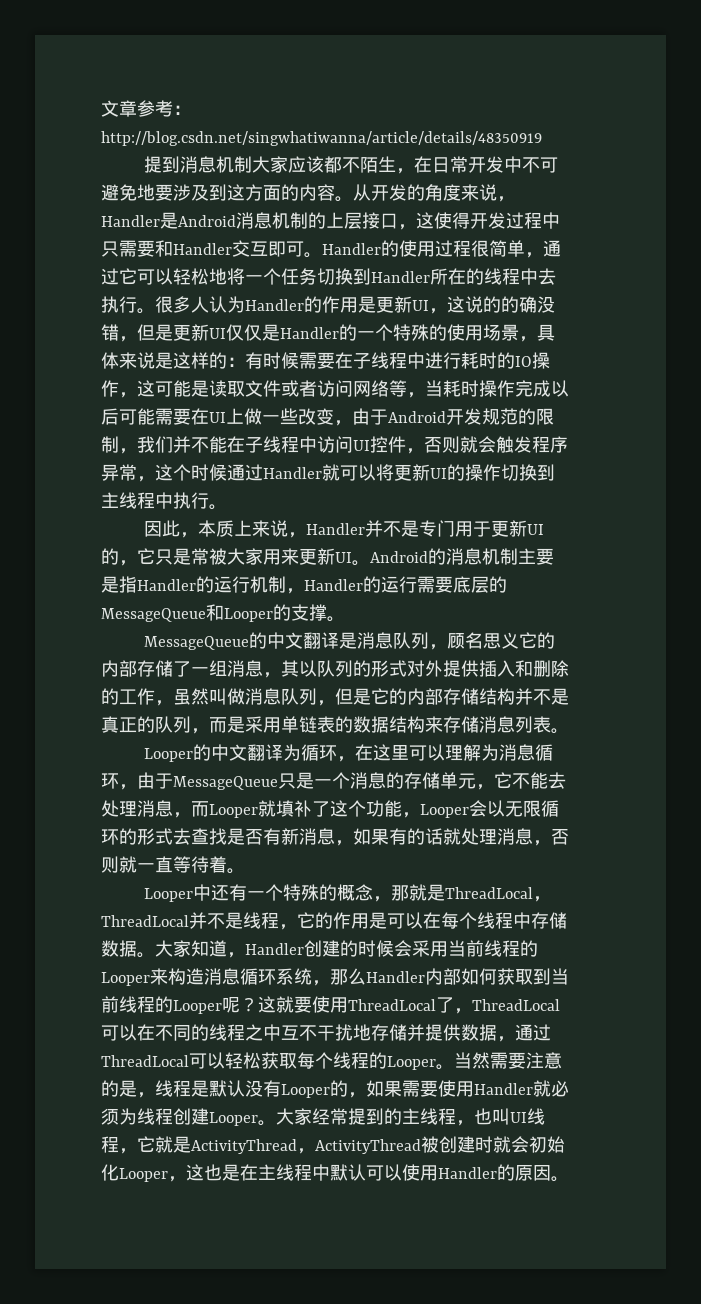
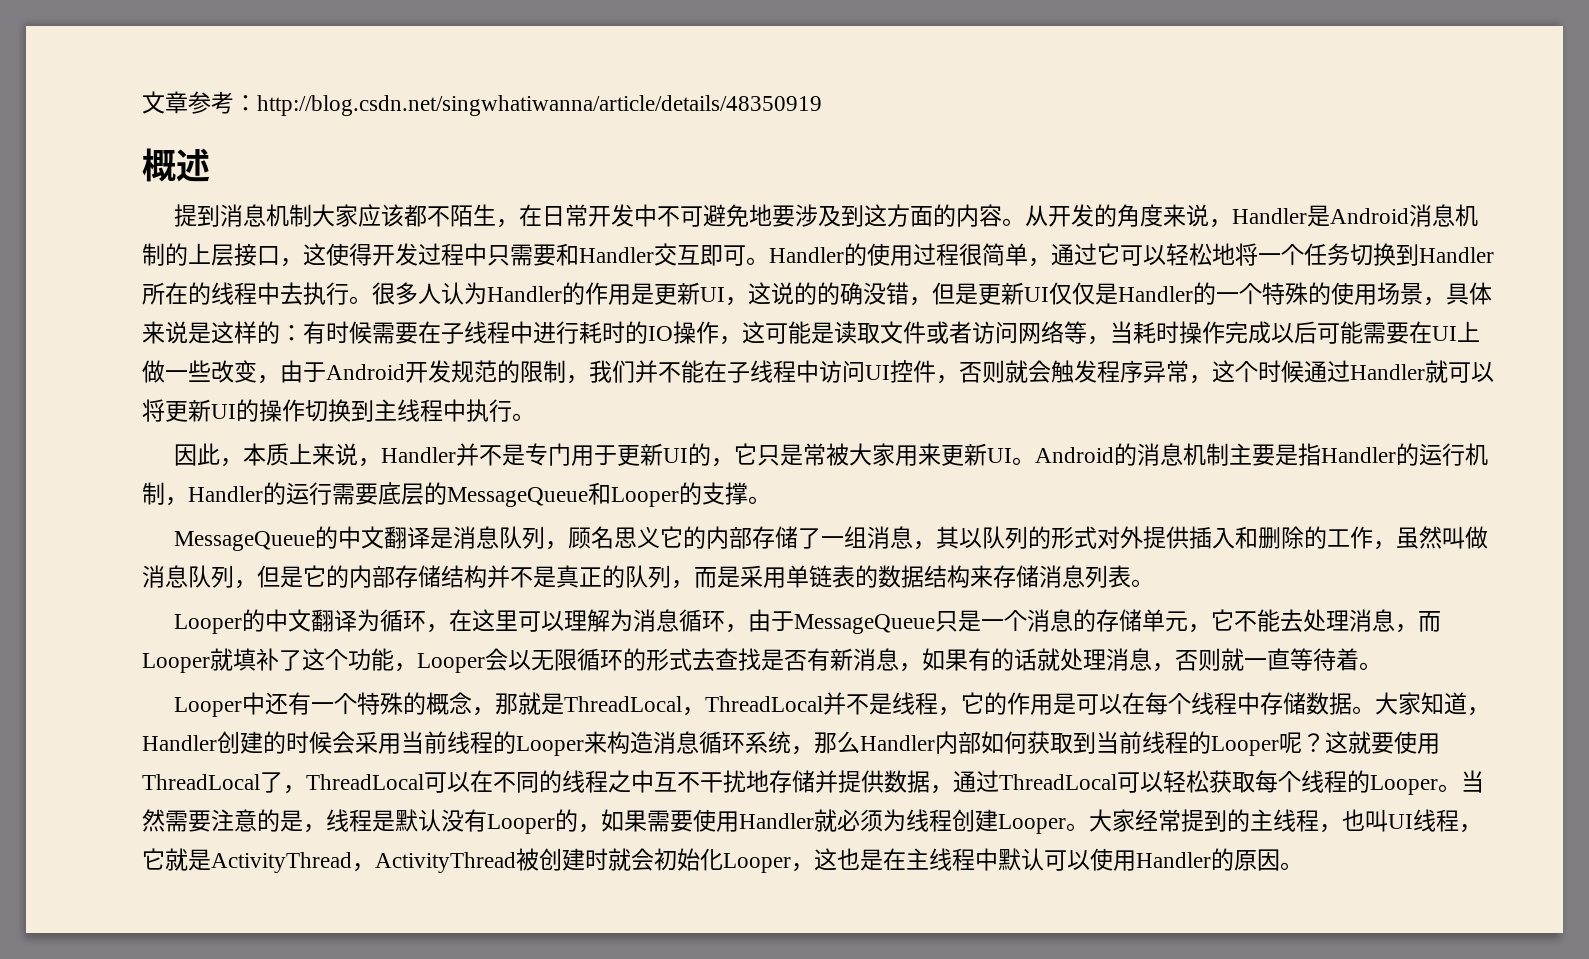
(542, 138) none -> [142,148,210,182] // 概述

